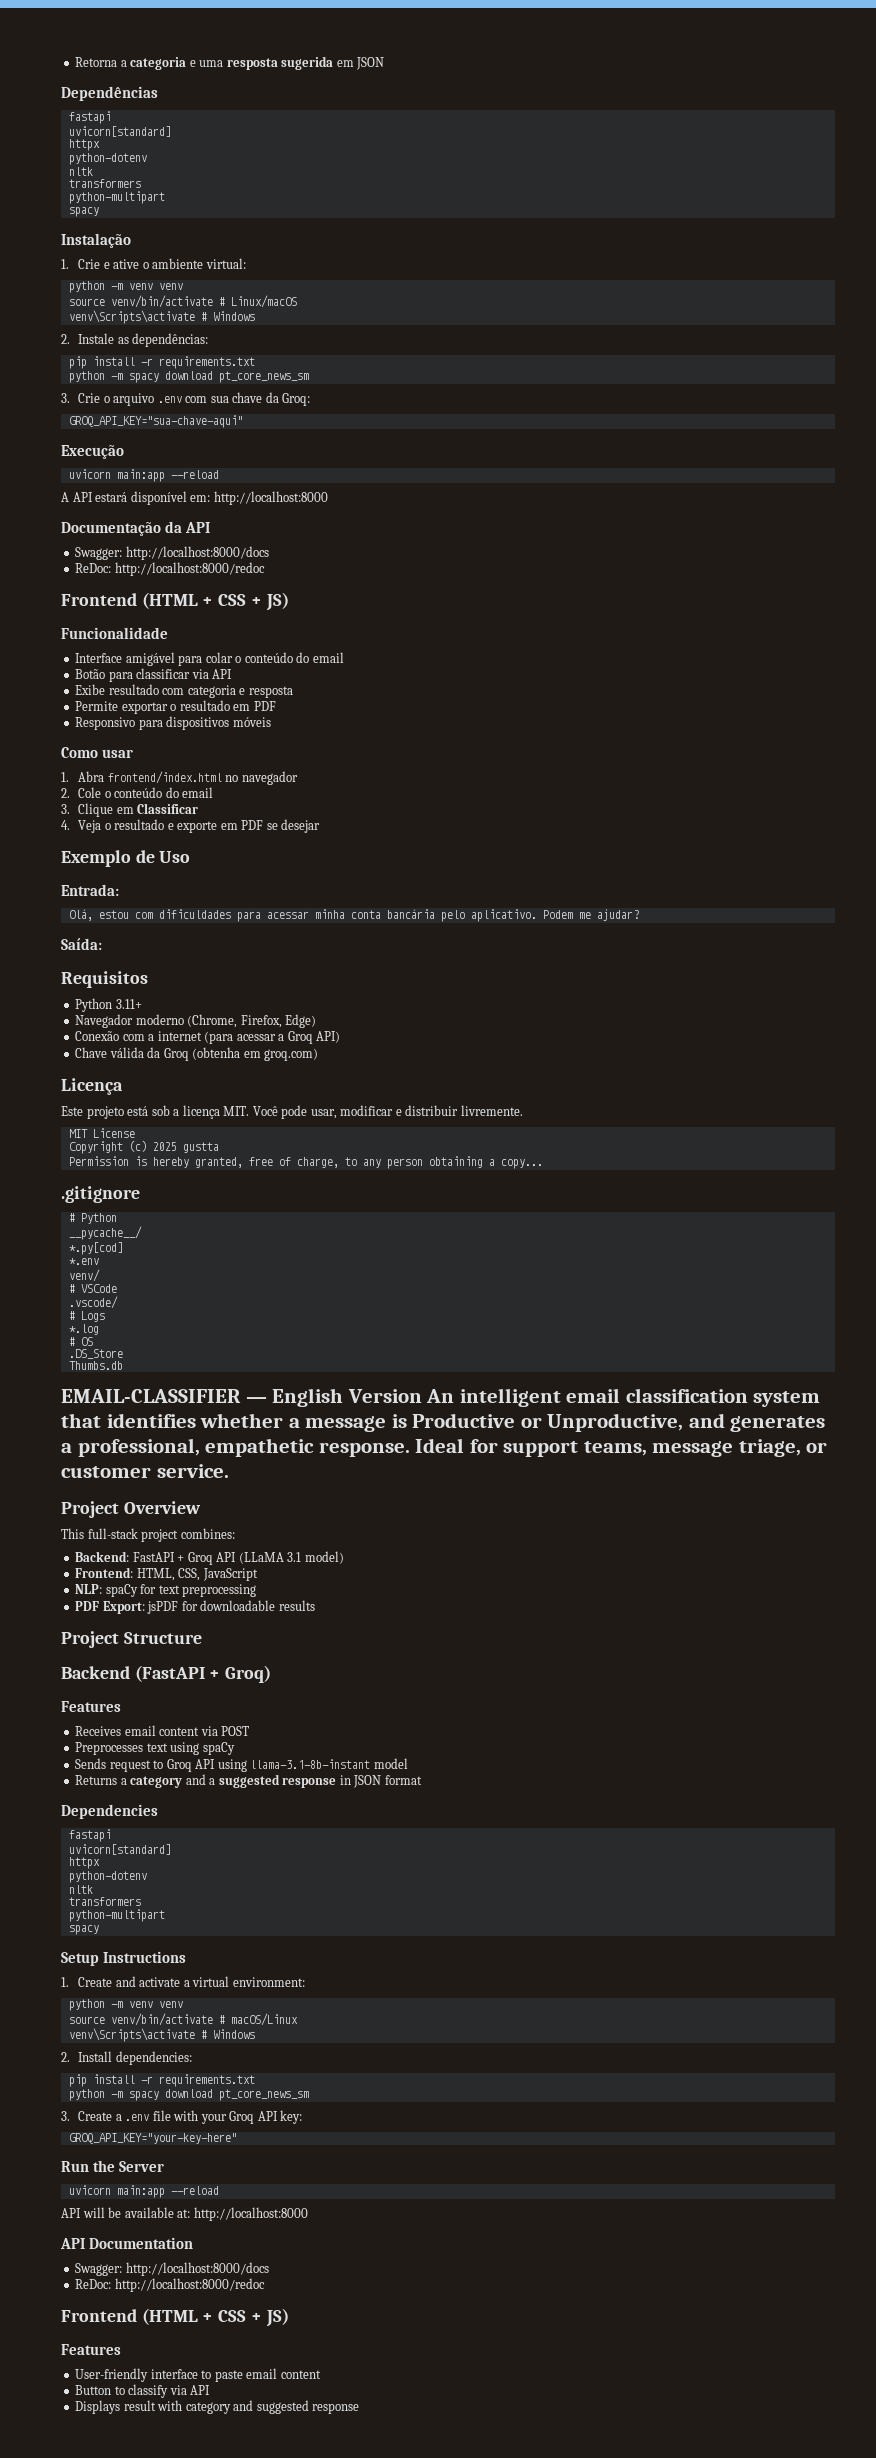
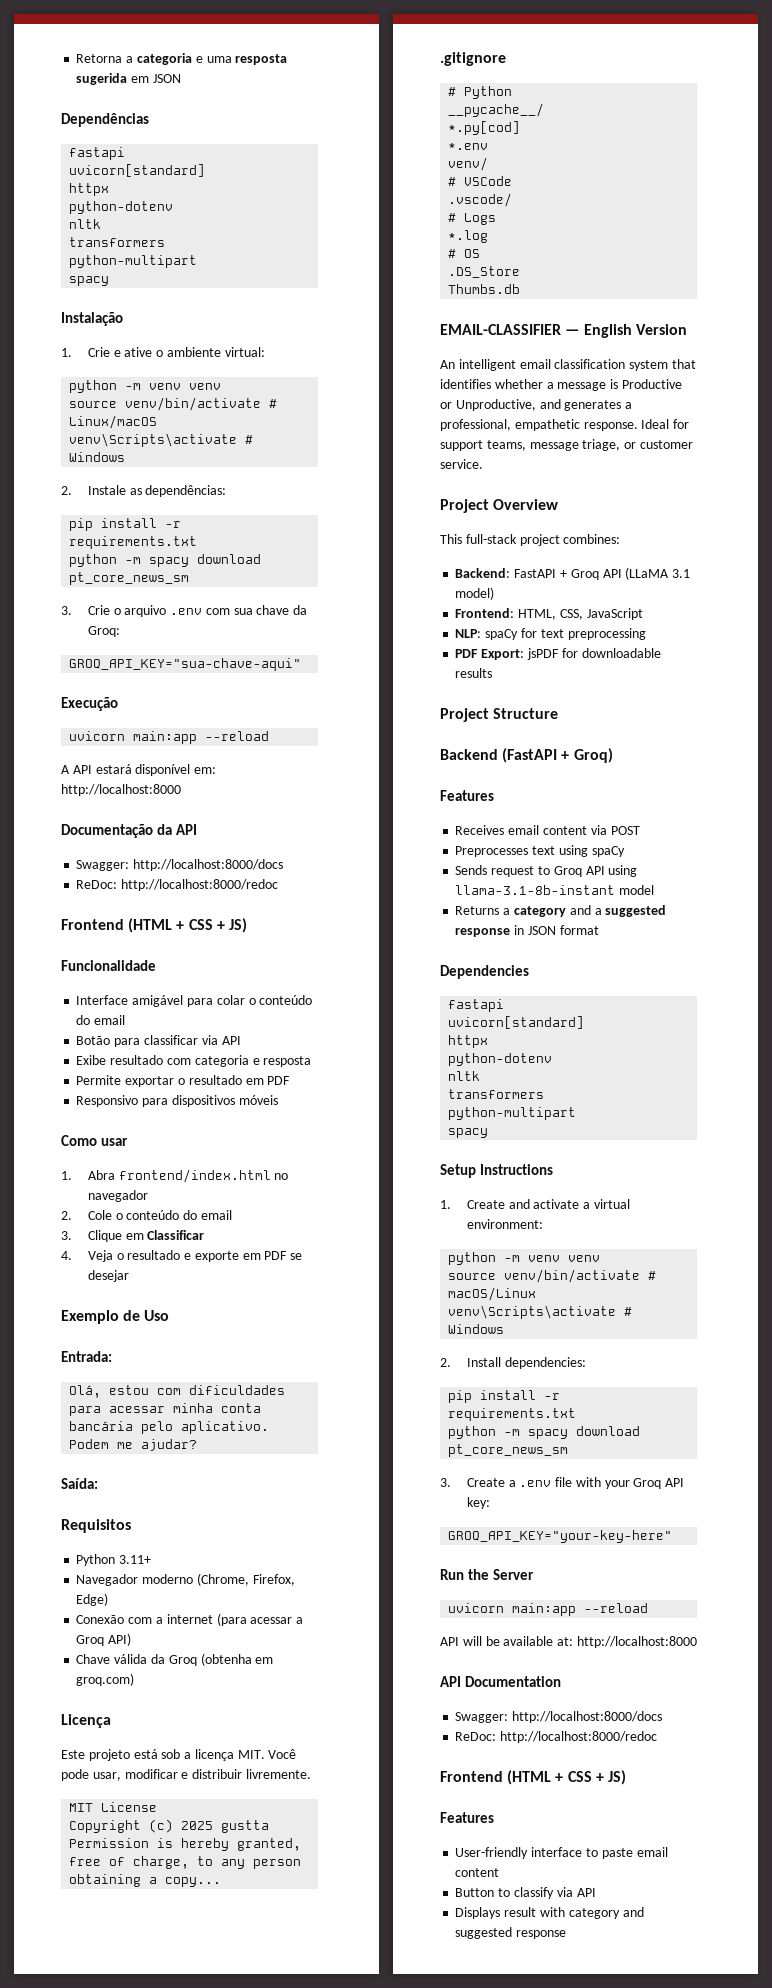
(422, 1396) none -> (687, 329) //

